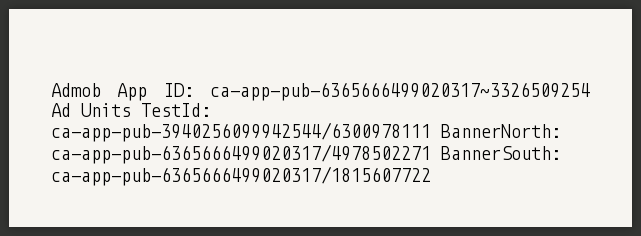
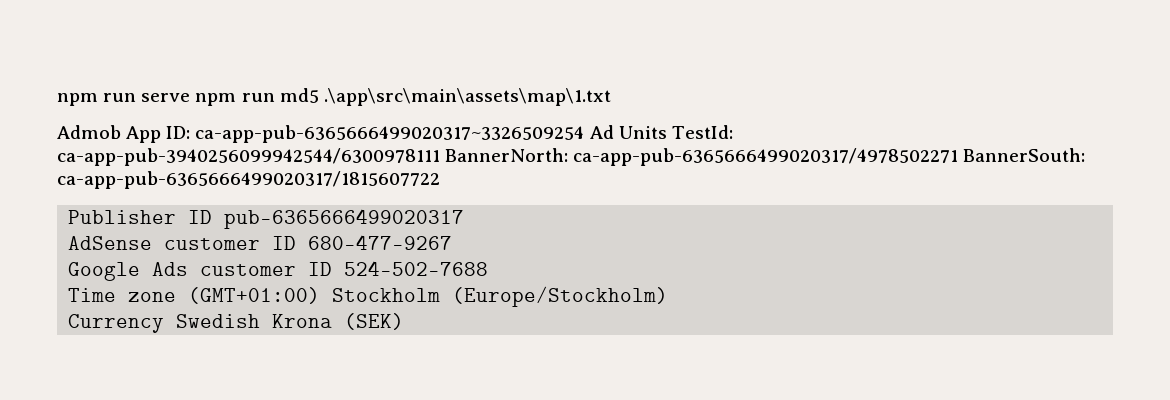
(51, 90) none -> [57,88,611,106] npm run serve npm run md5 .\app\src\main\assets\map\1.txt //
(431, 176) none -> [68,209,465,229] [68,235,453,250] [68,261,489,281] [68,286,669,307] [68,313,405,333] // Publisher ID pub-6365666499020317 // AdSense customer ID 680-477-9267 // Google Ads customer ID 524-502-7688 // Time zone (GMT+01:00) Stockholm (Europe/Stockholm) // Currency Swedish Krona (SEK)

